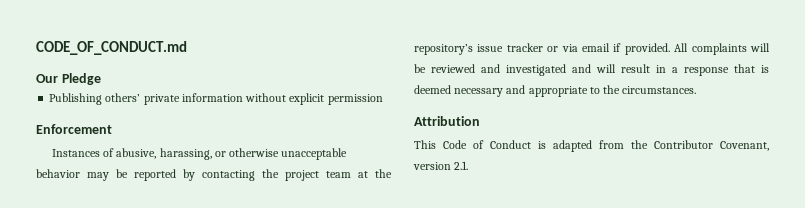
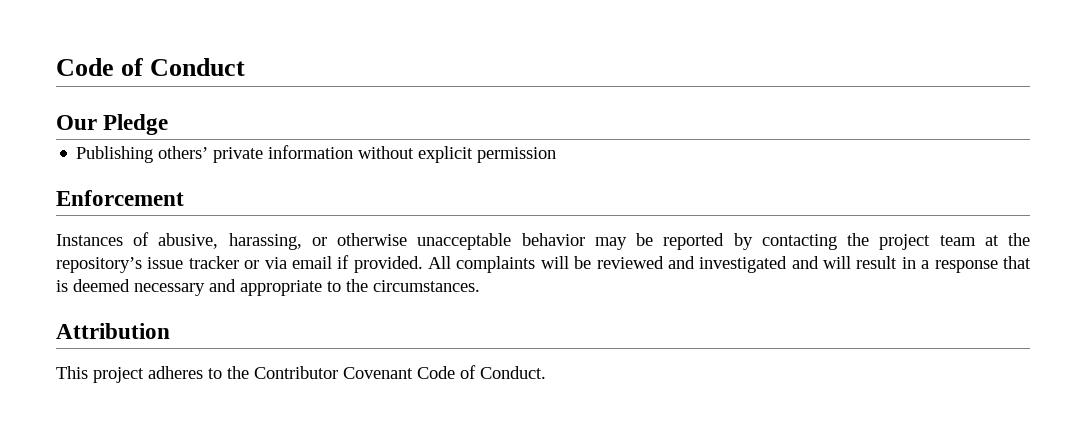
[36,41,187,55] CODE_OF_CONDUCT.md -> [56,58,246,76] Code of Conduct
[443,140,769,152] [413,161,469,170] Code of Conduct is adapted from the Contributor Covenant, version 2.1. -> [93,365,546,383] project adheres to the Contributor Covenant Code of Conduct.

